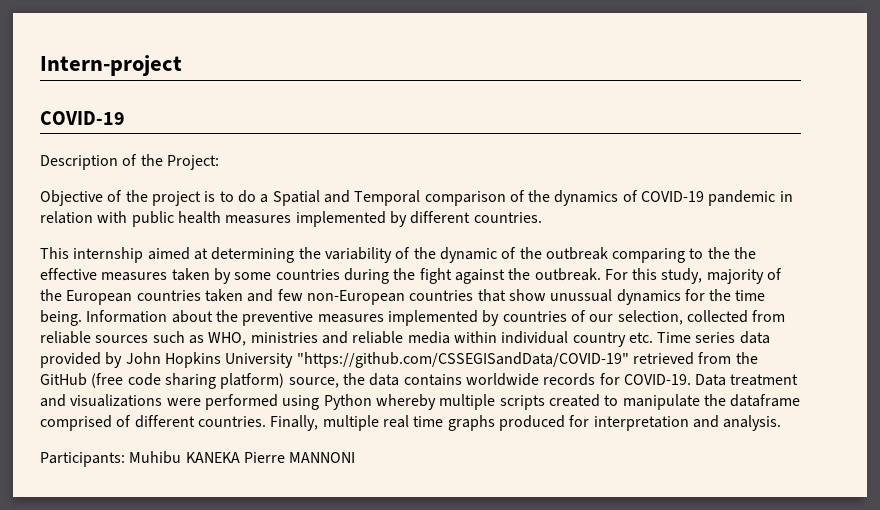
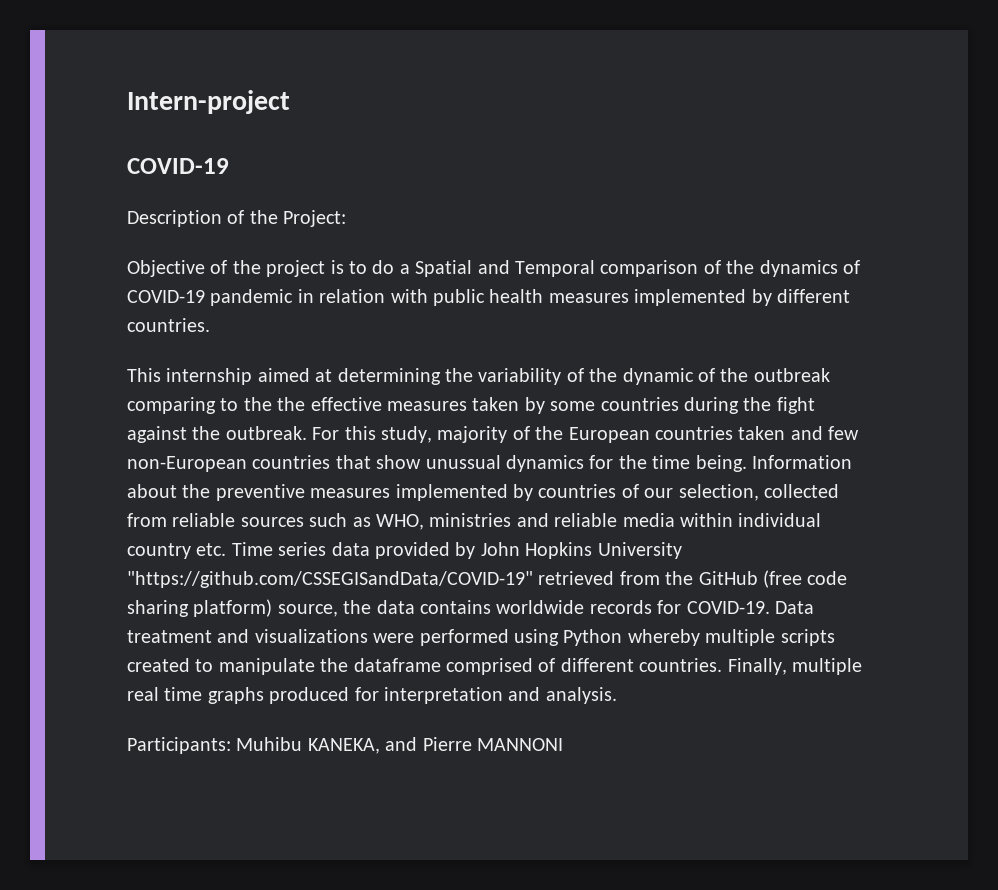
[185,452,240,463] KANEKA -> [307,737,418,754] KANEKA, and

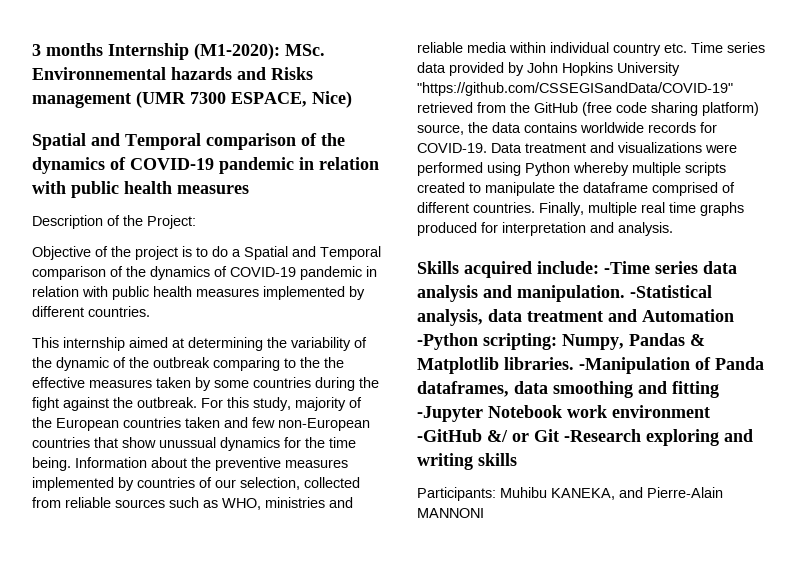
[127,90,290,114] [127,158,229,174] Intern-project // COVID-19 -> [32,43,325,60] [32,67,313,80] [32,91,352,108] [32,133,345,150] [32,157,379,174] [32,181,249,198] 3 months Internship (M1-2020): MSc. Environnemental hazards and Risks management (UMR 7300 ESPACE, Nice) // Spatial and Temporal comparison of the dynamics of COVID-19 pandemic in relation with public health measures
(617, 695) none -> [417,261,737,278] [417,285,712,302] [417,309,734,326] [417,333,705,350] [417,357,764,374] [417,381,719,398] [417,405,710,422] [417,429,753,446] [417,453,517,470] // Skills acquired include: -Time series data analysis and manipulation. -Statistical analysis, data treatment and Automation -Python scripting: Numpy, Pandas & Matplotlib libraries. -Manipulation of Panda dataframes, data smoothing and fitting -Jupyter Notebook work environment -GitHub &/ or Git -Research exploring and writing skills
[422,737,472,751] Pierre -> [647,487,723,498] Pierre-Alain

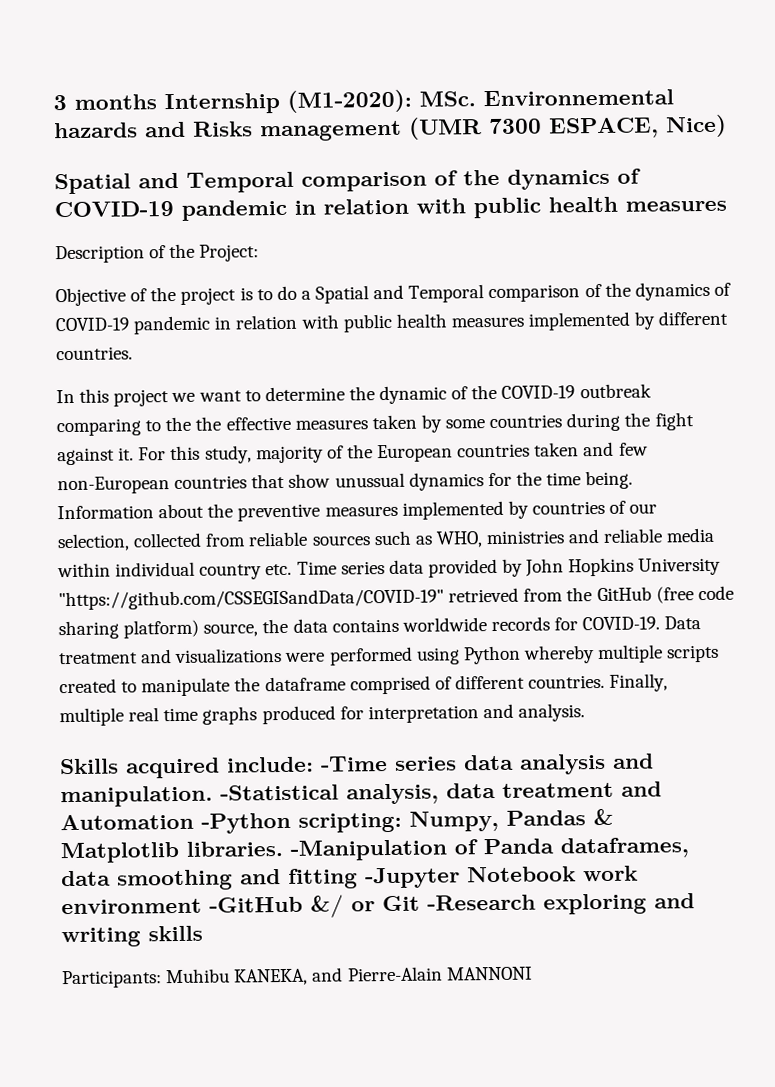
[32,337,367,351] This internship aimed at determining the variability of -> [56,386,345,407] In this project we want to determine
(149, 362) none -> [501,385,576,399] COVID-19
[113,397,197,408] the outbreak. -> [118,447,135,461] it.

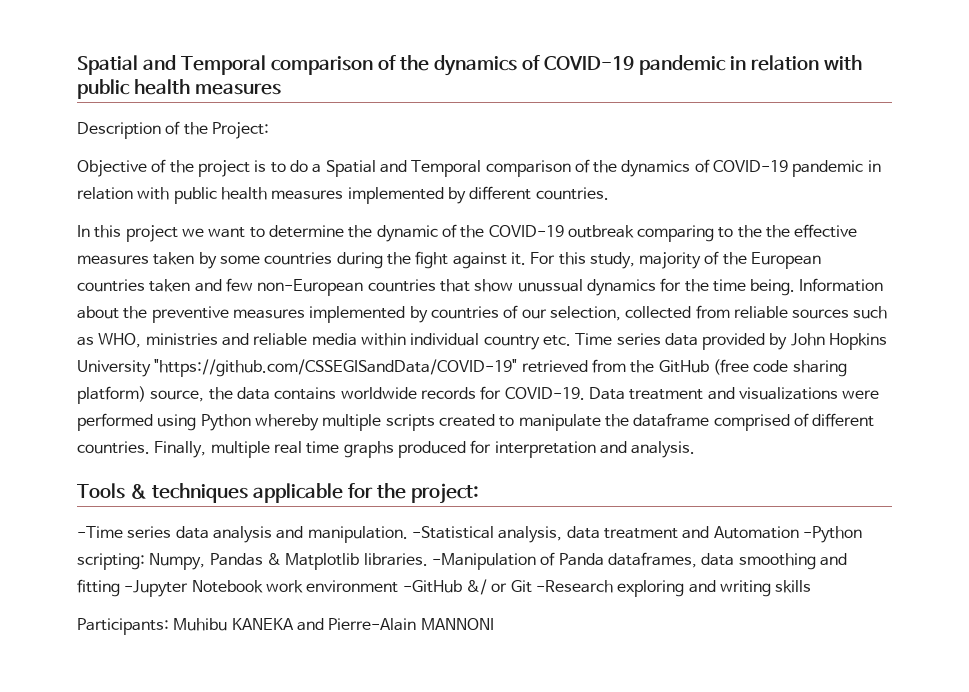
[53,89,674,115] [54,114,727,142] 3 months Internship (M1-2020): MSc. Environnemental hazards and Risks management (UMR 7300 ESPACE, Nice) // -> (77, 65) none
[60,756,314,779] Skills acquired include: -> [77,483,479,504] Tools & techniques applicable for the project: //
[234,968,309,986] KANEKA, -> [231,618,294,630] KANEKA

